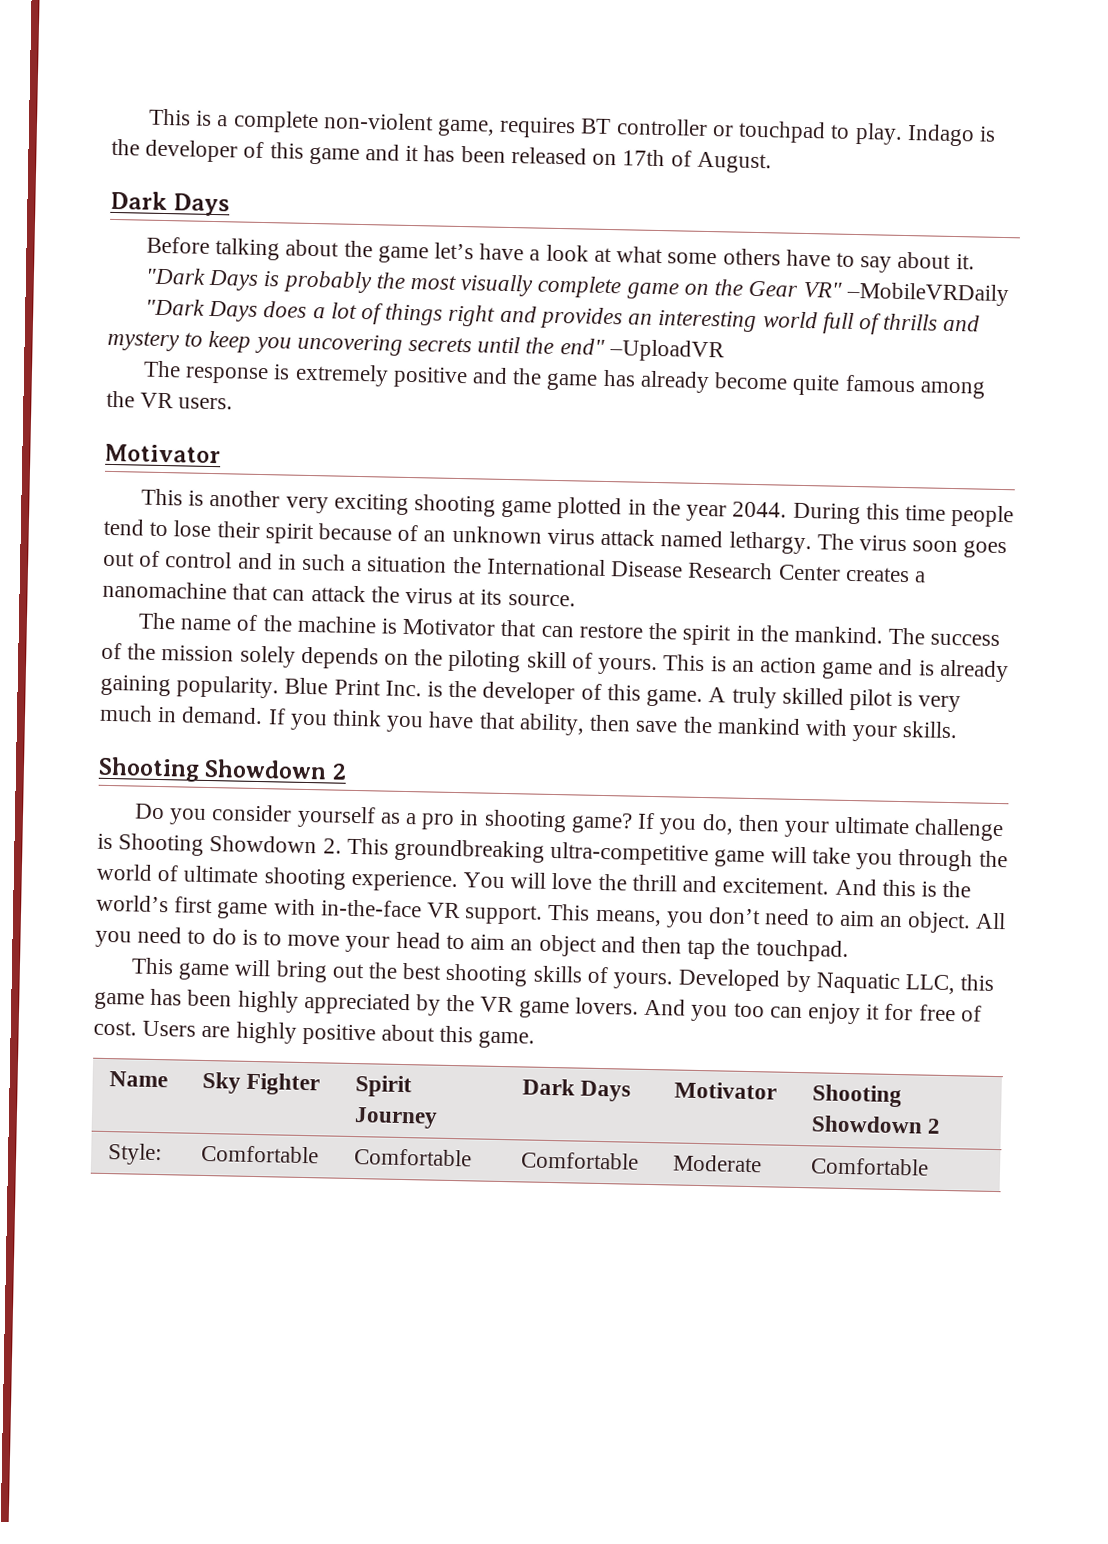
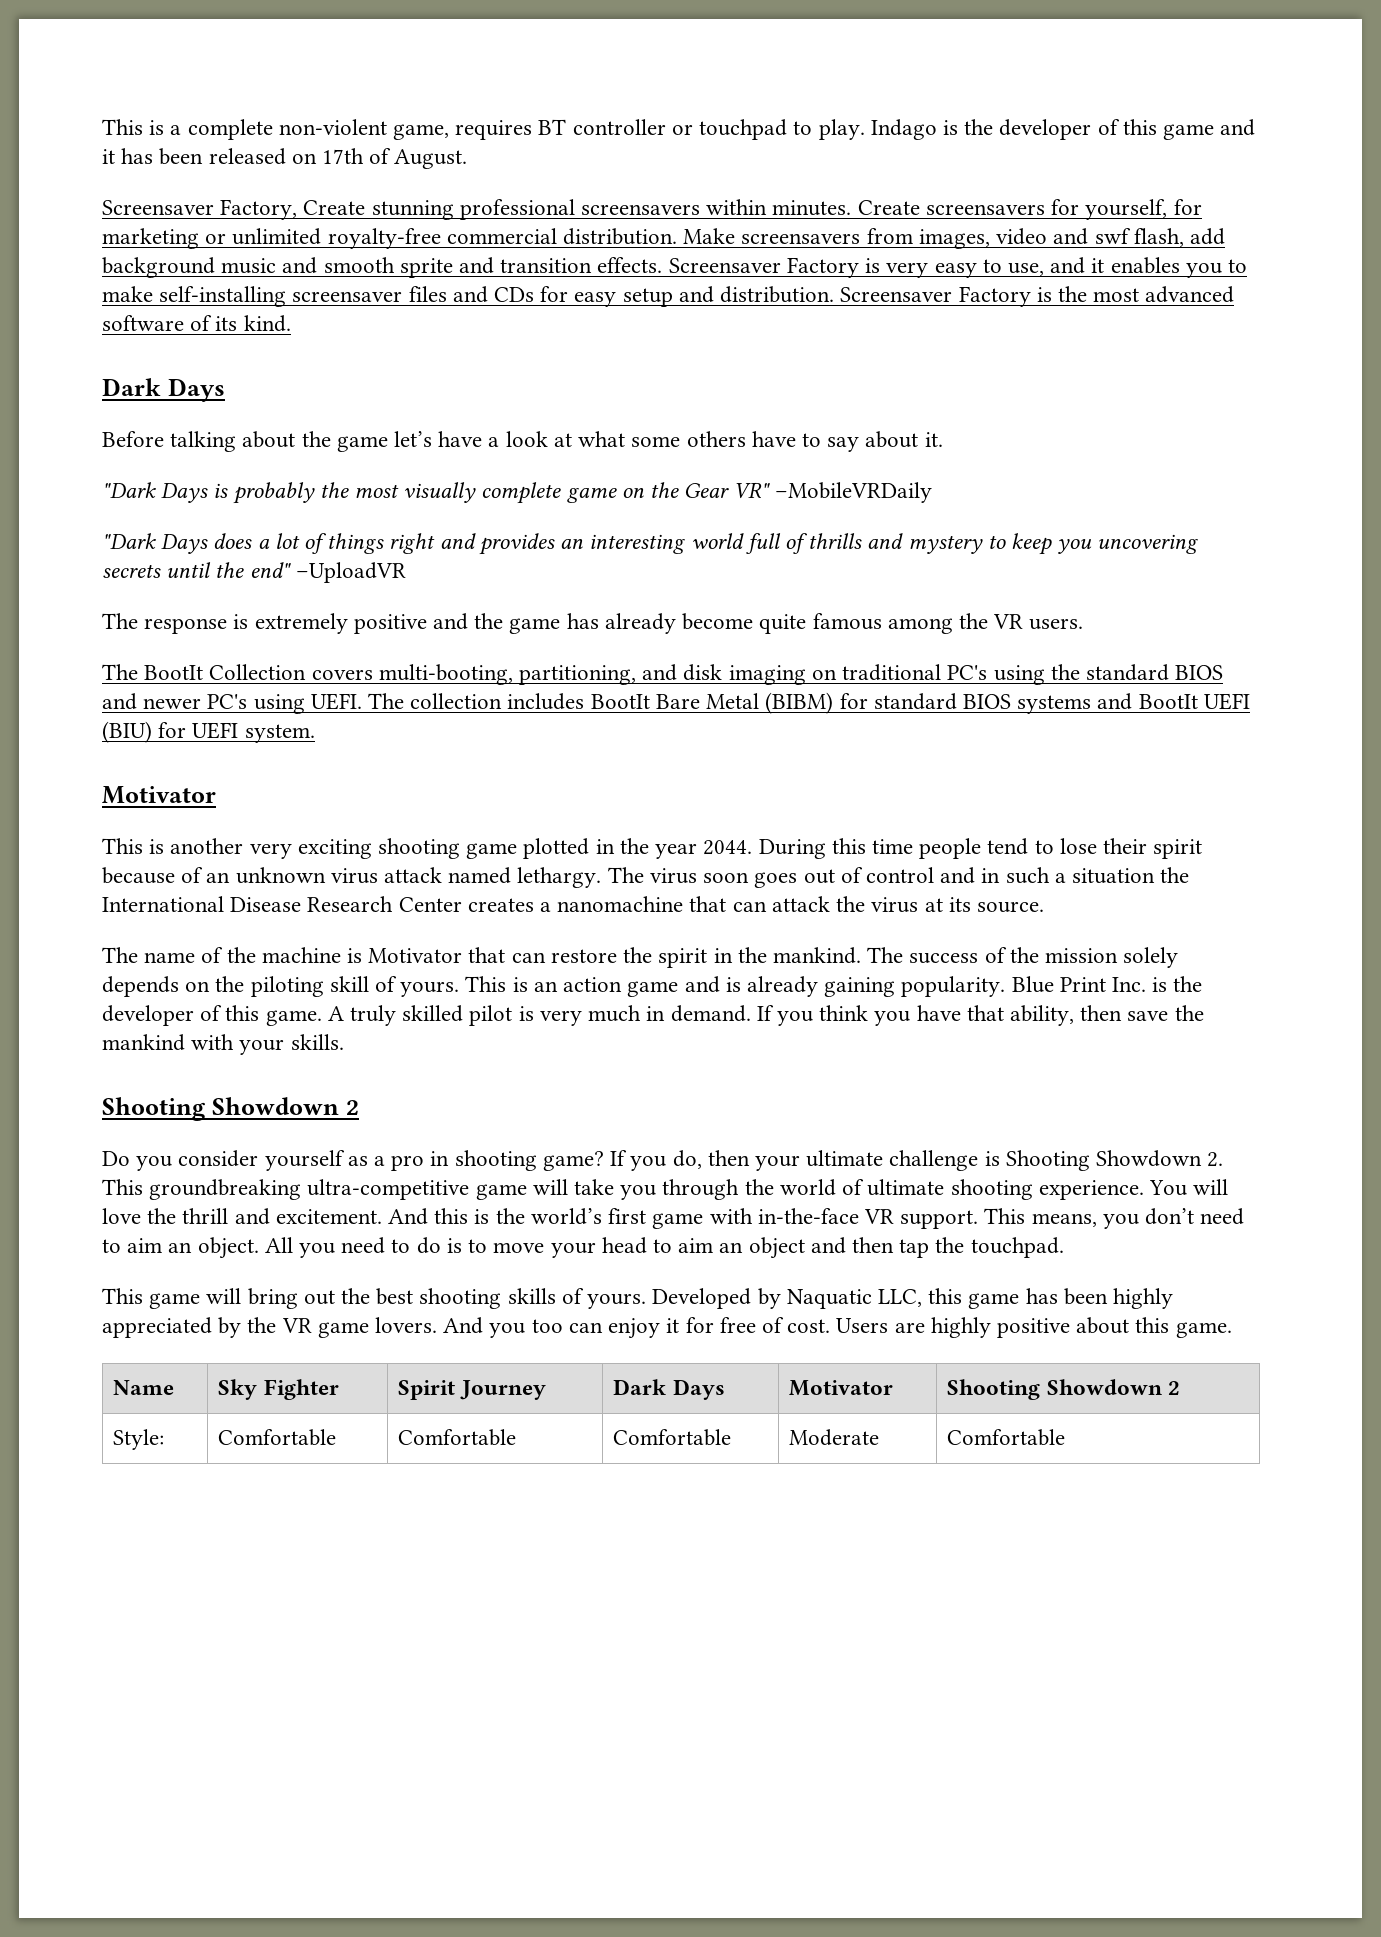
(772, 162) none -> [102,199,1202,220] [102,228,1225,249] [102,257,1247,278] [102,286,1235,307] [102,315,291,332] // Screensaver Factory, Create stunning professional screensavers within minutes. Create screensavers for yourself, for marketing or unlimited royalty-free commercial distribution. Make screensavers from images, video and swf flash, add background music and smooth sprite and transition effects. Screensaver Factory is very easy to use, and it enables you to make self-installing screensaver files and CDs for easy setup and distribution. Screensaver Factory is the most advanced software of its kind.
(234, 403) none -> [102,664,1224,685] [102,692,1250,714] [102,721,315,743] // The BootIt Collection covers multi-booting, partitioning, and disk imaging on traditional PC's using the standard BIOS and newer PC's using UEFI. The collection includes BootIt Bare Metal (BIBM) for standard BIOS systems and BootIt UEFI (BIU) for UEFI system.

